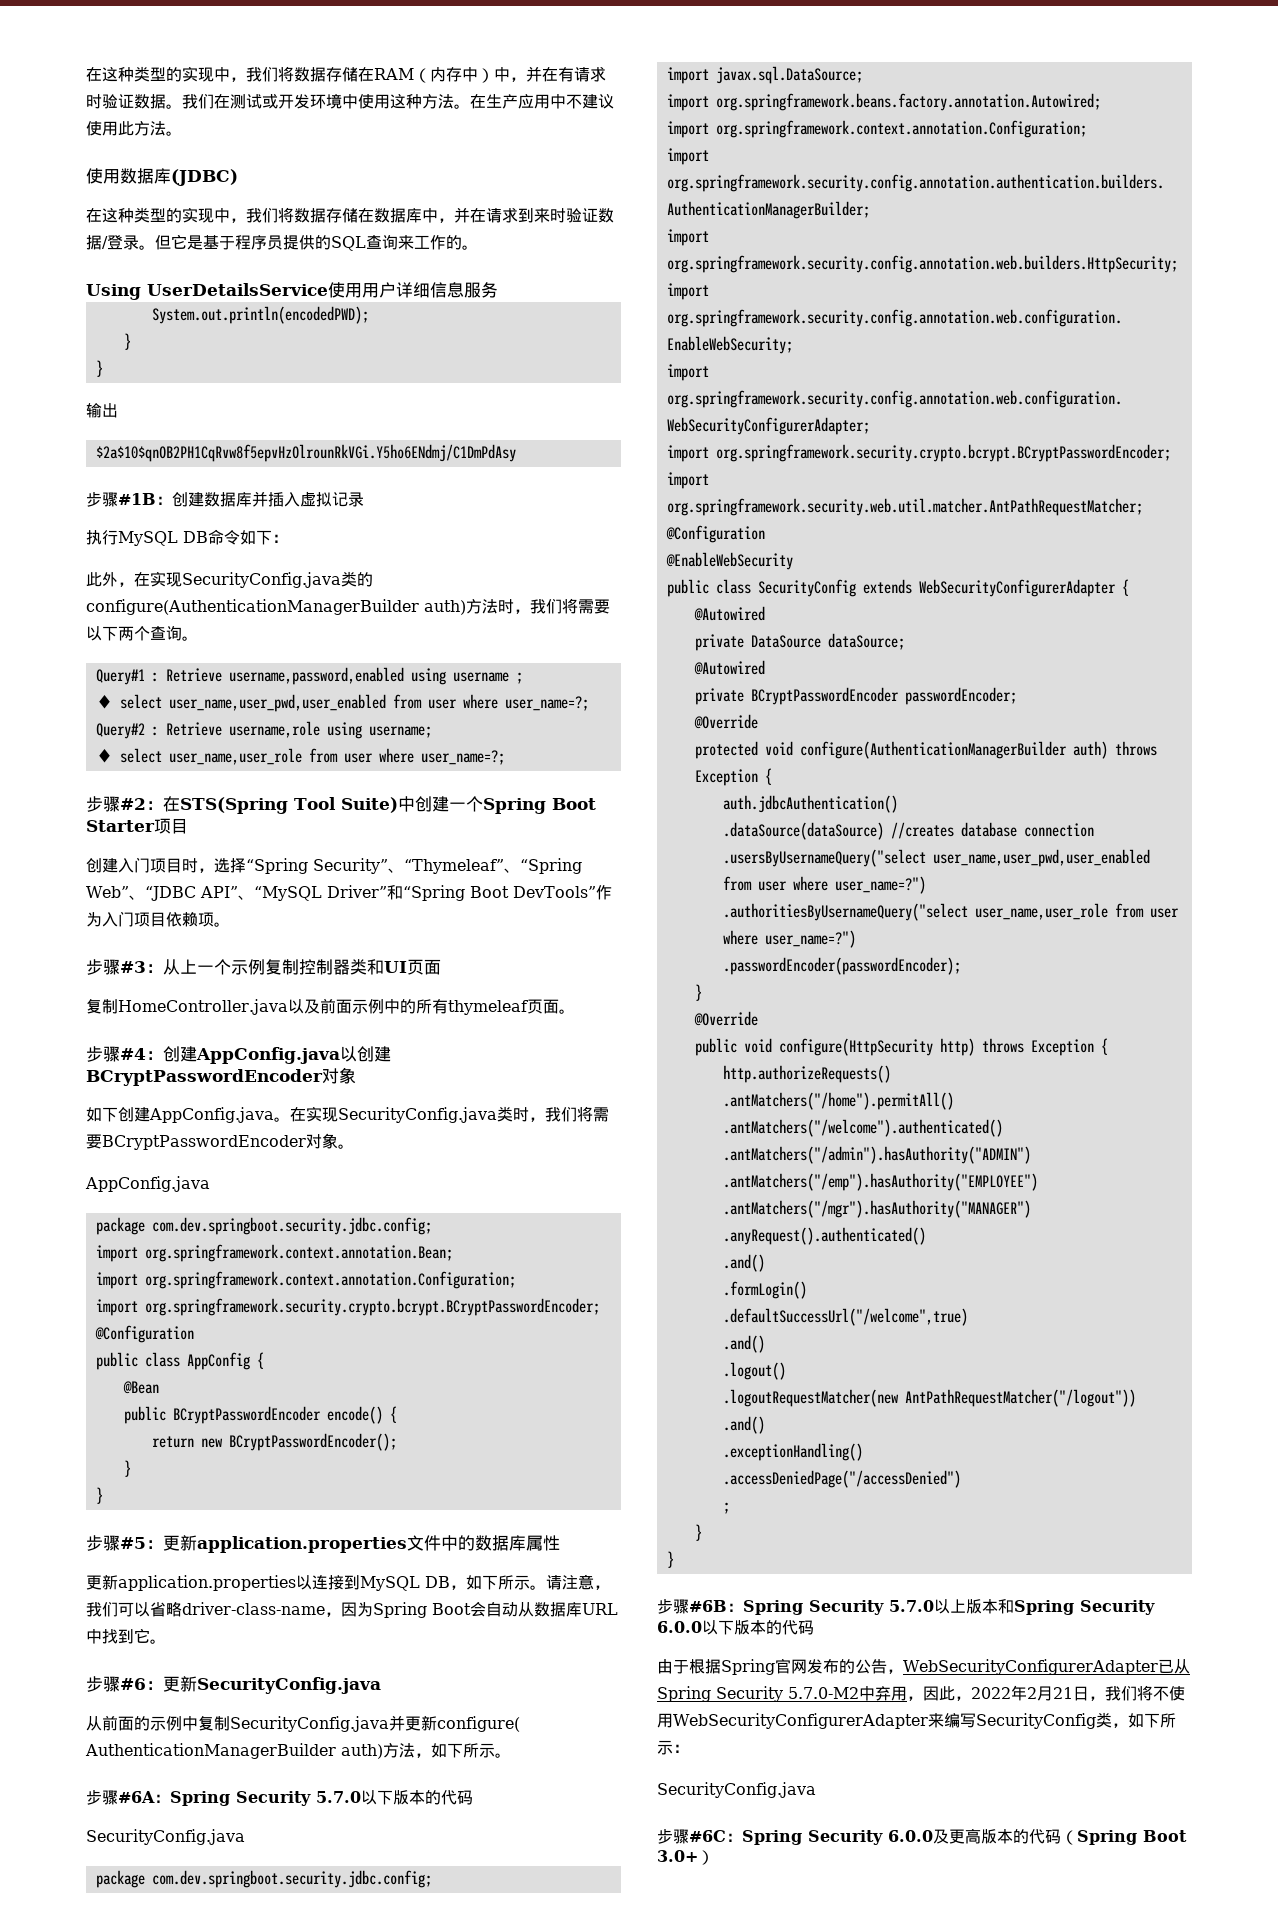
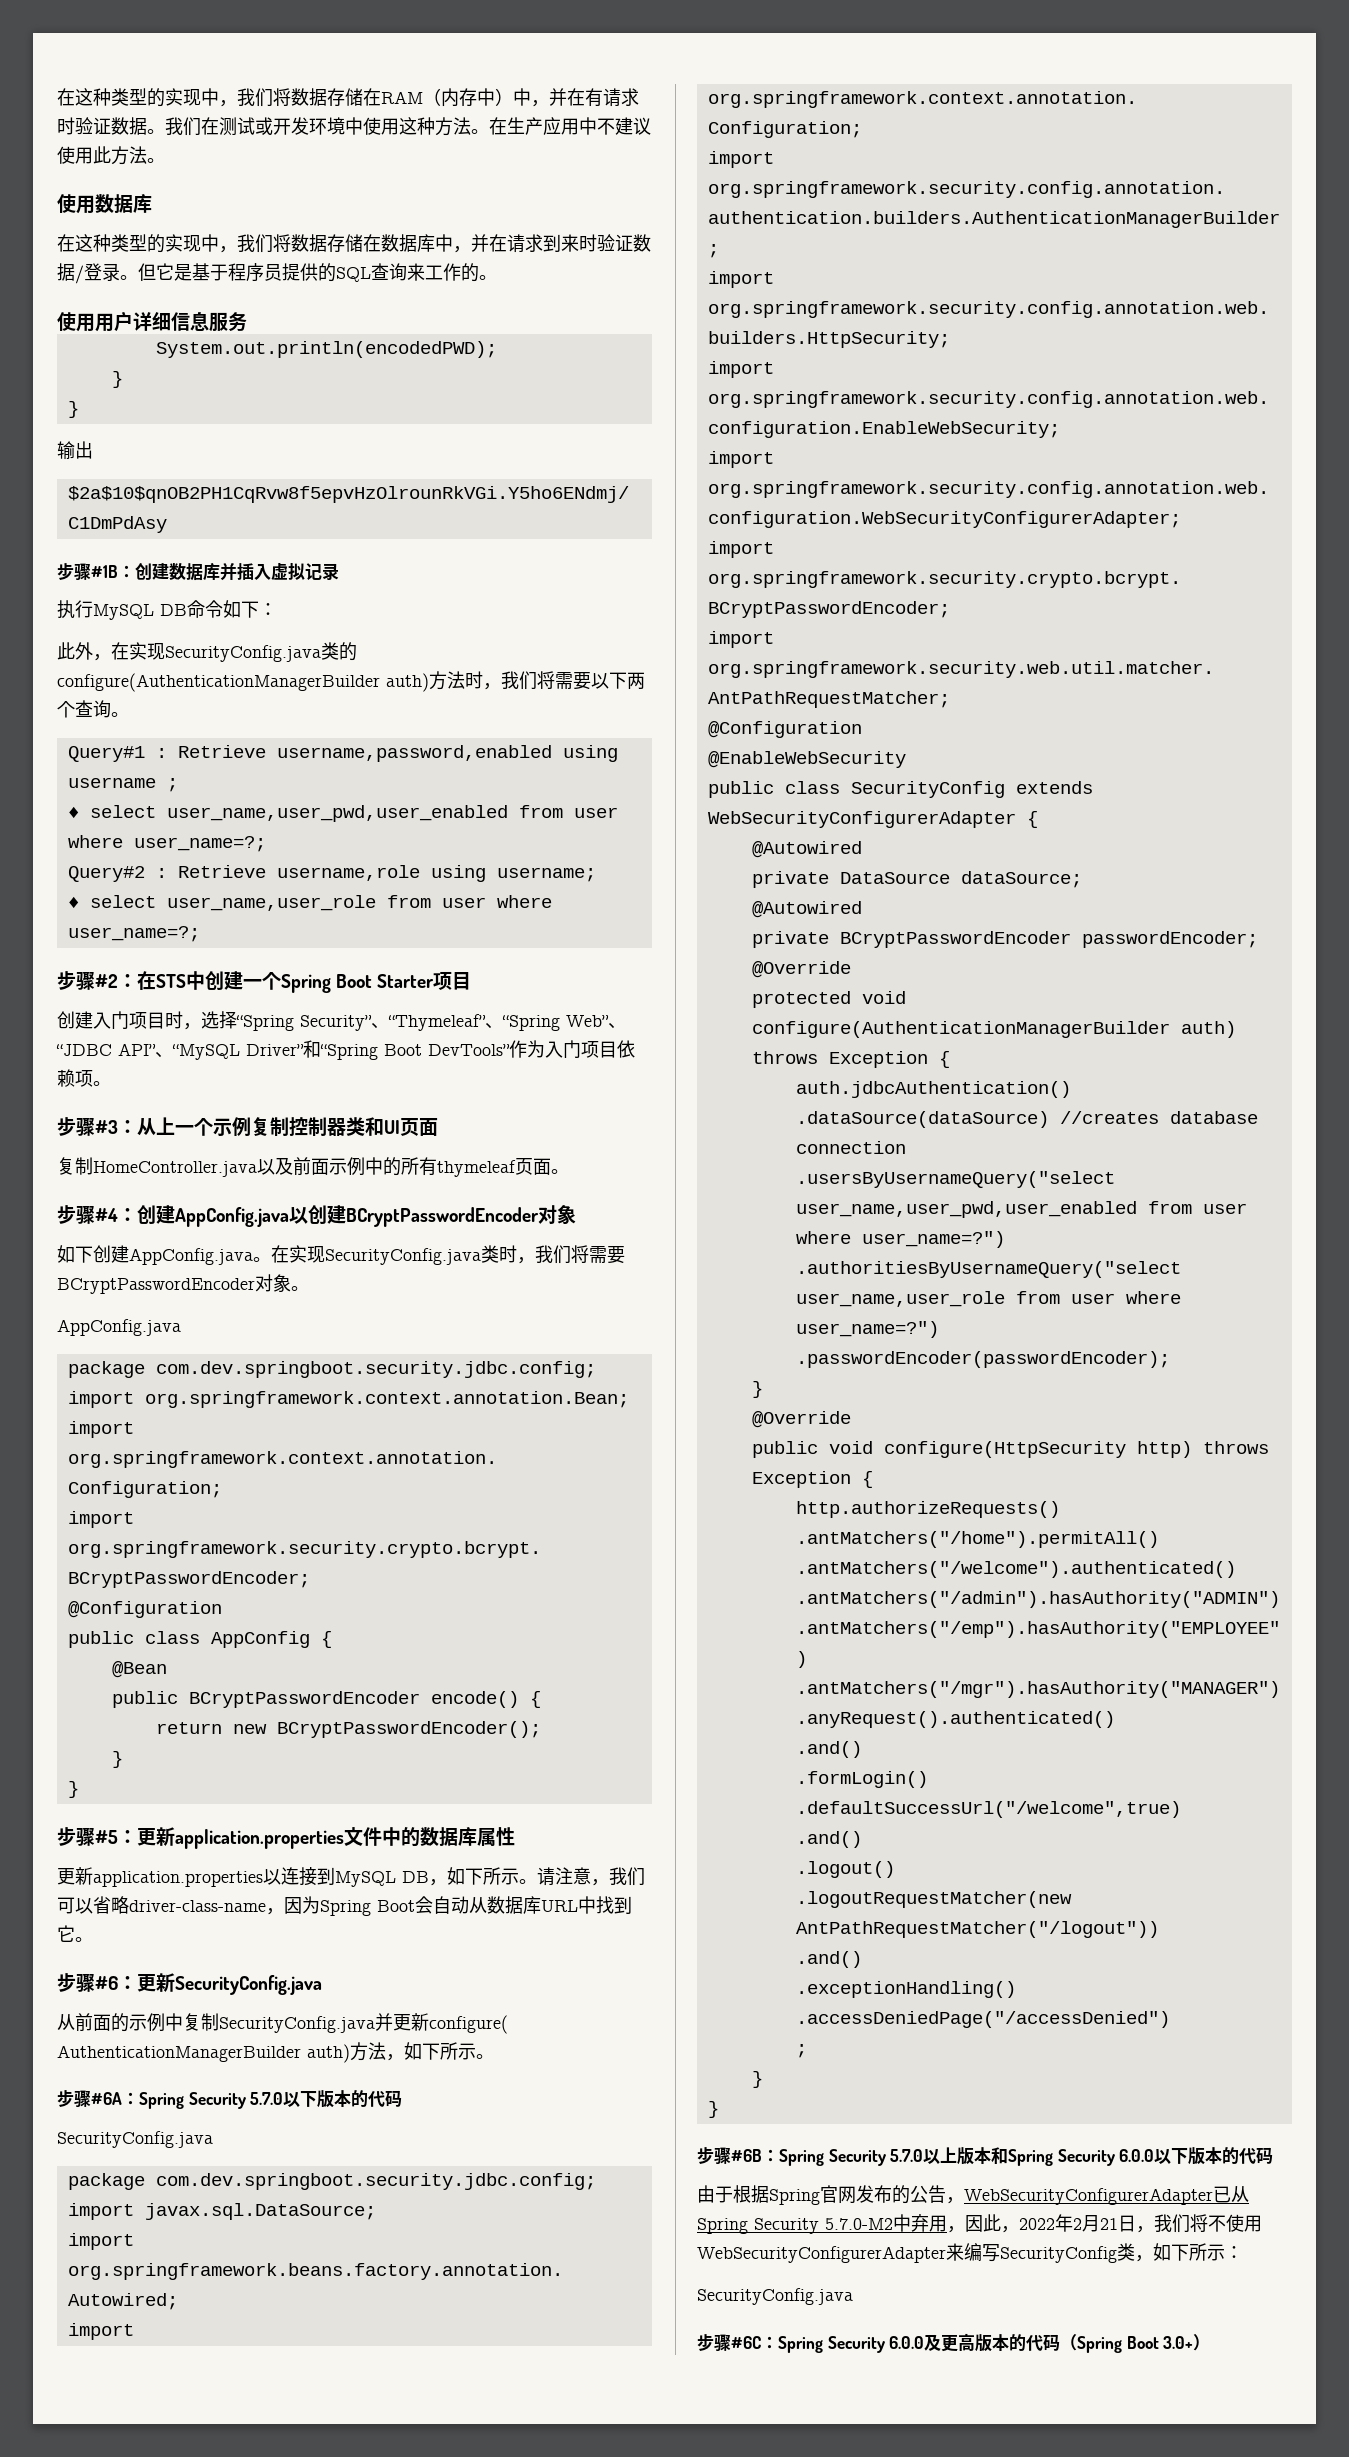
[171,169,238,186] (JDBC) -> (152, 203) none
[86,283,328,300] Using UserDetailsService -> (497, 277) none
[180,797,398,814] STS(Spring Tool Suite) -> [156,974,186,988] STS

